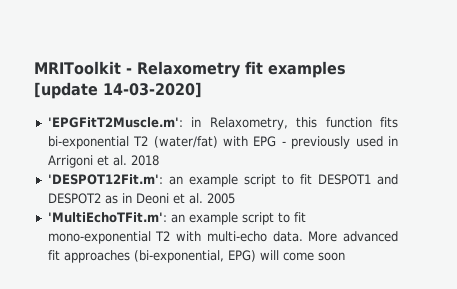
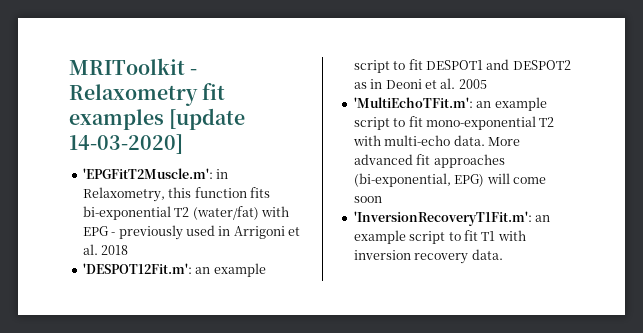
(345, 256) none -> [353,211,551,226] [353,230,526,244] [353,249,503,264] // 'InversionRecoveryT1Fit.m': an example script to fit T1 with inversion recovery data.

